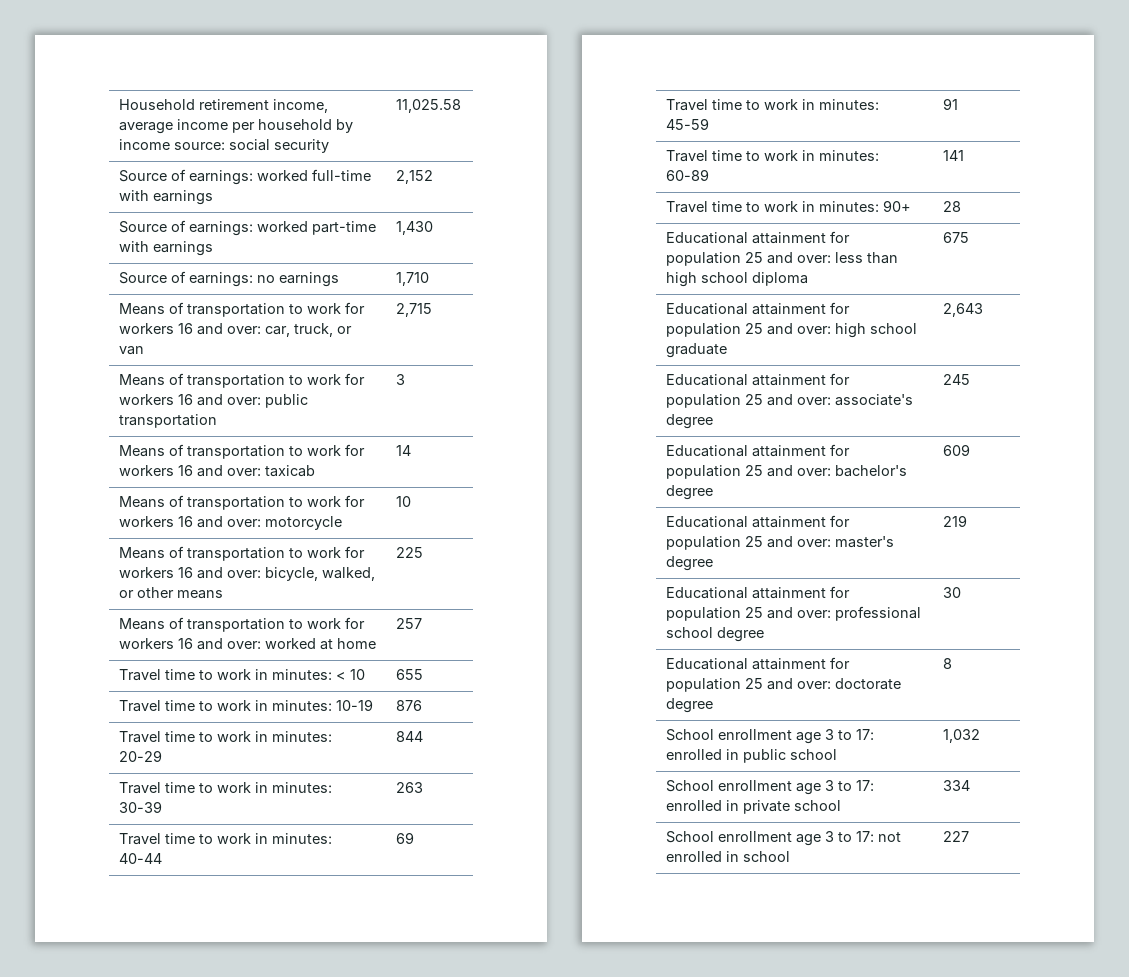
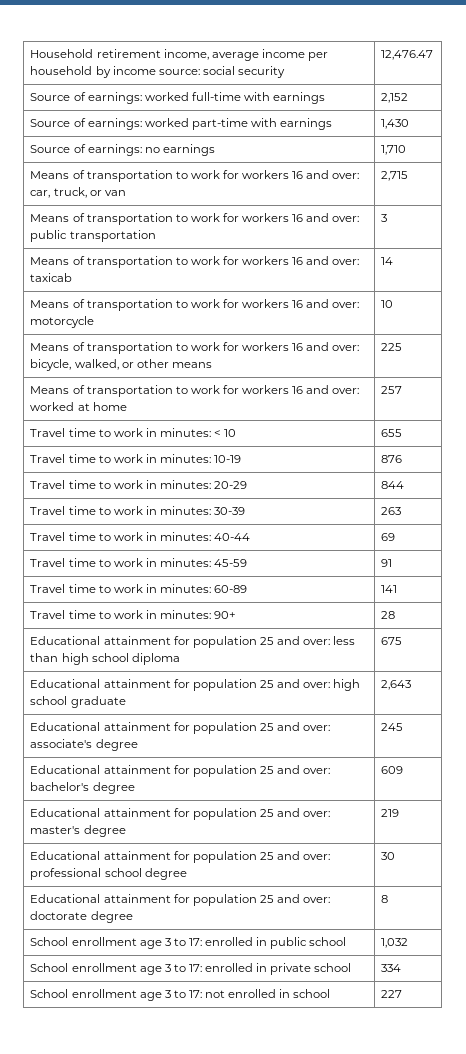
[395,99,461,113] 11,025.58 -> [381,50,434,60] 12,476.47

